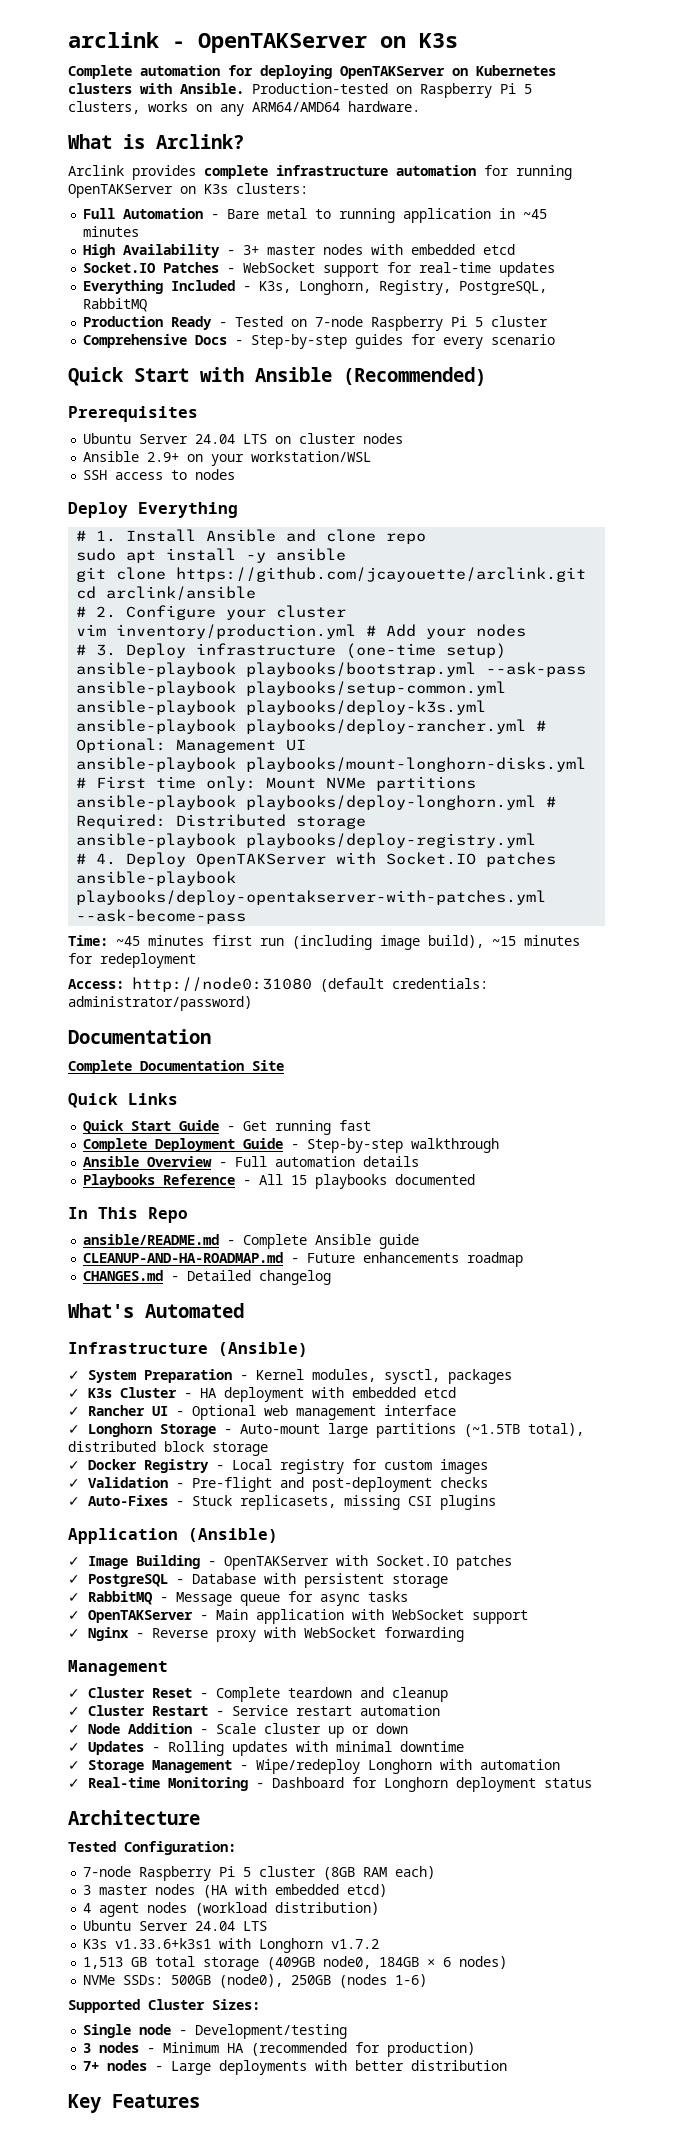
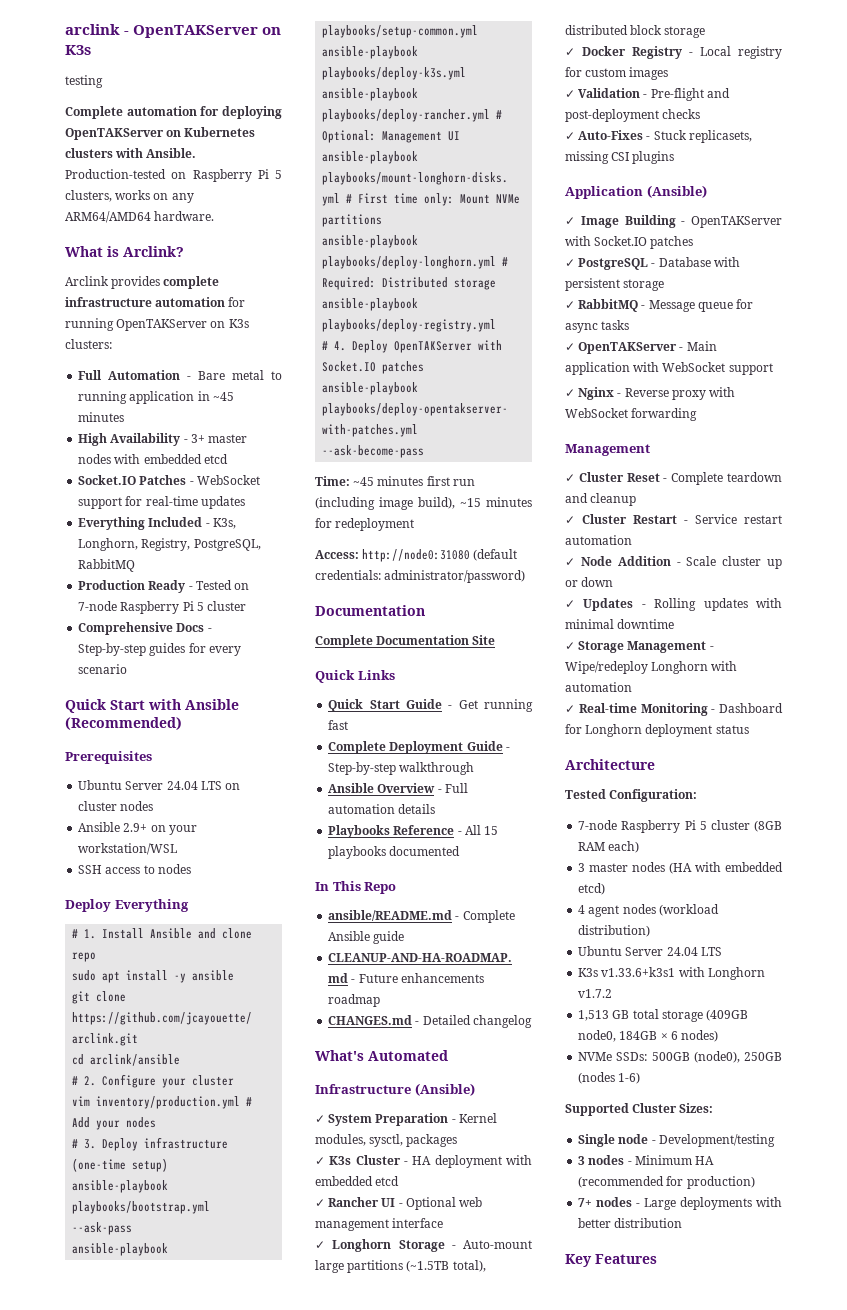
(458, 40) none -> [65,75,103,88] // testing

